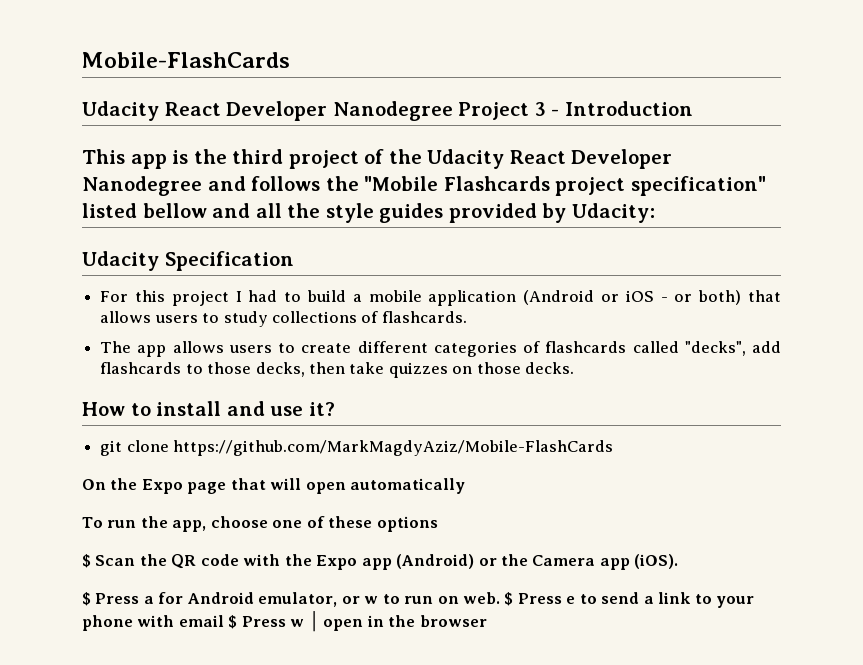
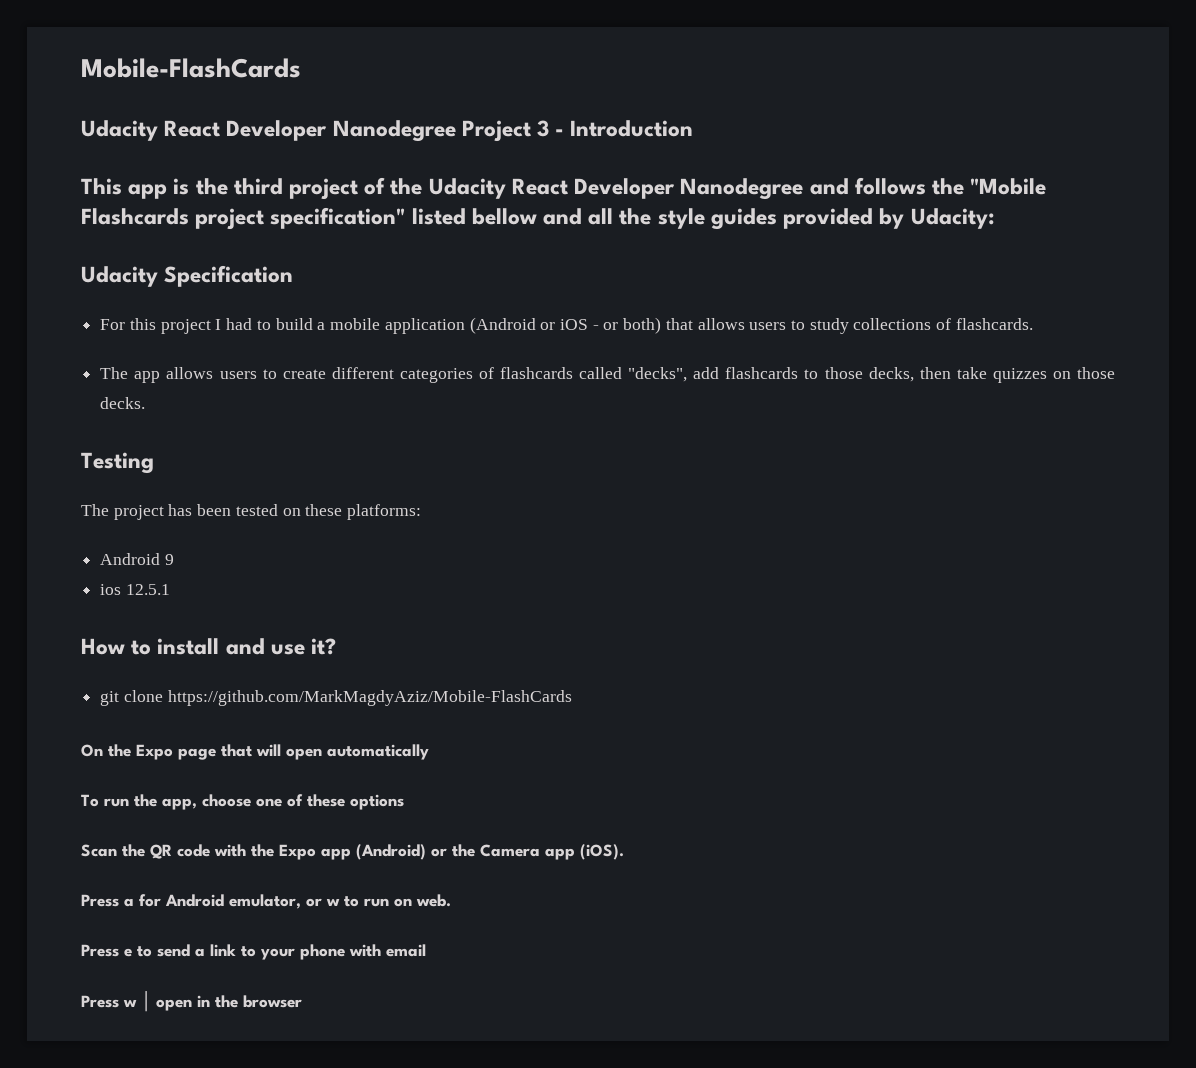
(575, 368) none -> [81,452,154,474] [81,504,422,520] [100,553,174,565] [100,584,170,595] // Testing // The project has been tested on these platforms: // Android 9 // ios 12.5.1
[82,554,91,568] $ -> (404, 802) none
[82,592,91,606] $ -> (624, 852) none
[504,592,514,606] $ -> (451, 900) //
[228,615,238,629] $ -> (426, 950) //

